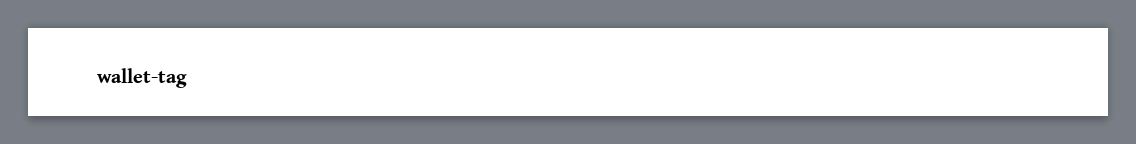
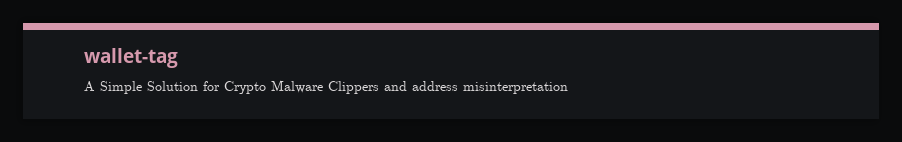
(187, 78) none -> [84,80,568,94] // A Simple Solution for Crypto Malware Clippers and address misinterpretation

